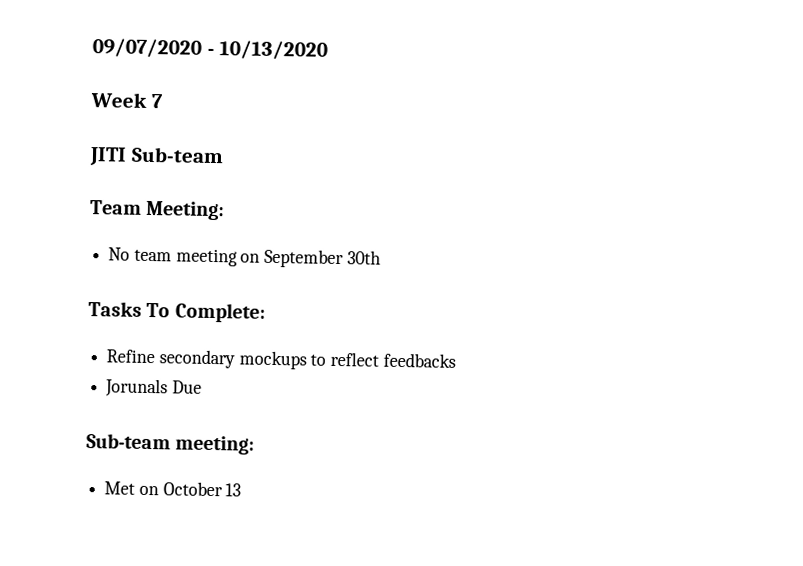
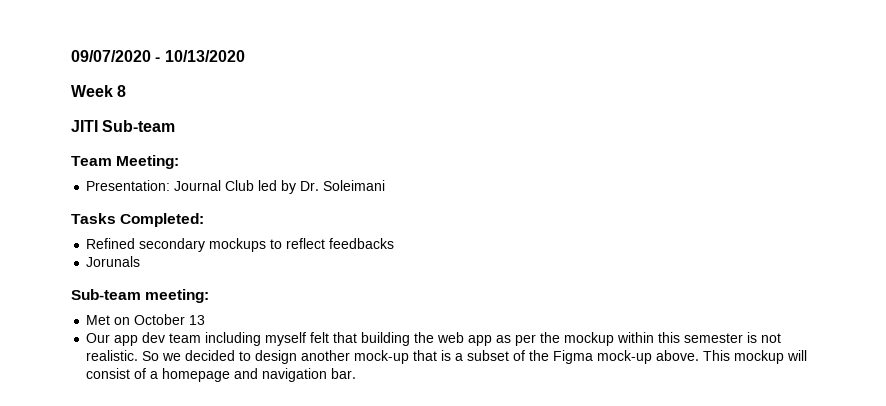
[150,93,163,109] 7 -> [117,85,127,97] 8
[108,247,381,269] [88,301,266,323] [106,349,156,364] No team meeting on September 30th // Tasks To Complete: // Refine -> [86,180,386,194] [71,213,205,227] [86,238,136,249] Presentation: Journal Club led by Dr. Soleimani // Tasks Completed: // Refined
[171,380,202,394] Due -> (141, 261) none
(242, 490) none -> [86,332,782,346] [86,350,808,364] [86,368,357,382] // Our app dev team including myself felt that building the web app as per the mockup within this semester is not realistic. So we decided to design another mock-up that is a subset of the Figma mock-up above. This mockup will consist of a homepage and navigation bar.

